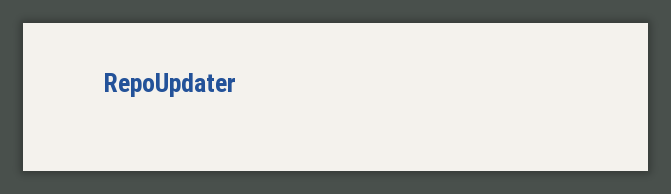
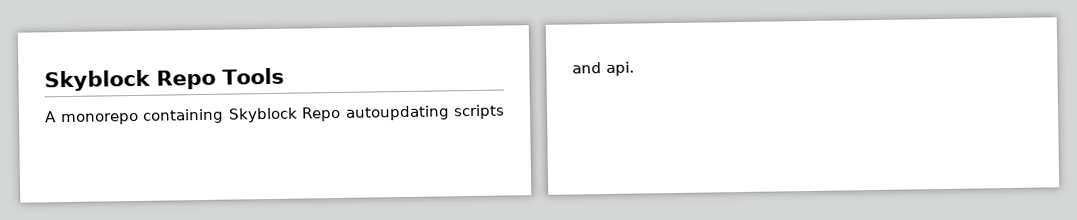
[104,73,236,97] RepoUpdater -> [44,67,285,92] [44,104,505,126] [572,61,635,76] Skyblock Repo Tools // A monorepo containing Skyblock Repo autoupdating scripts and api.

